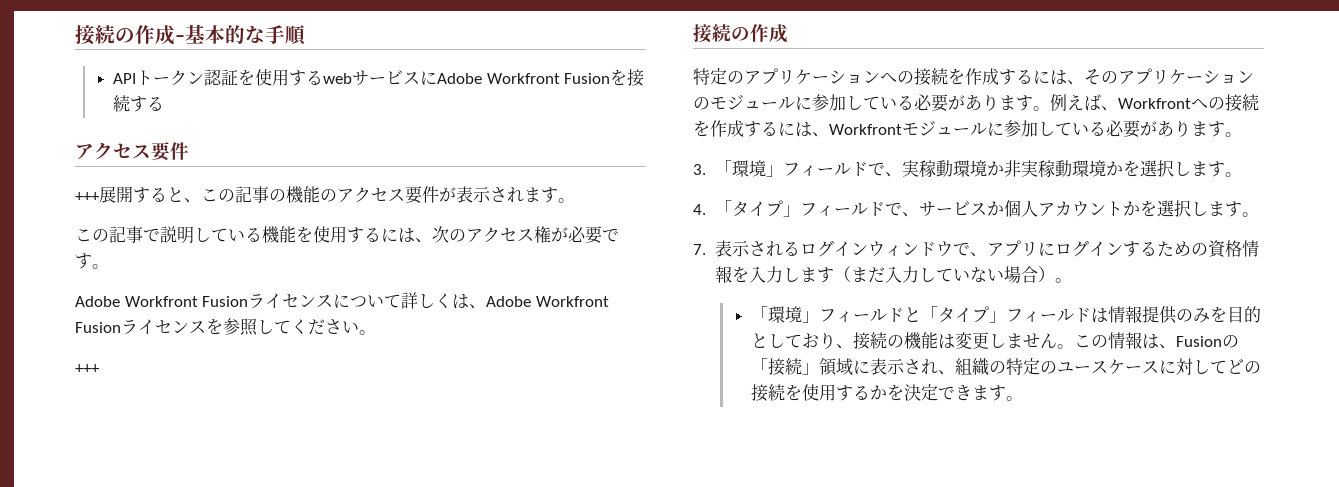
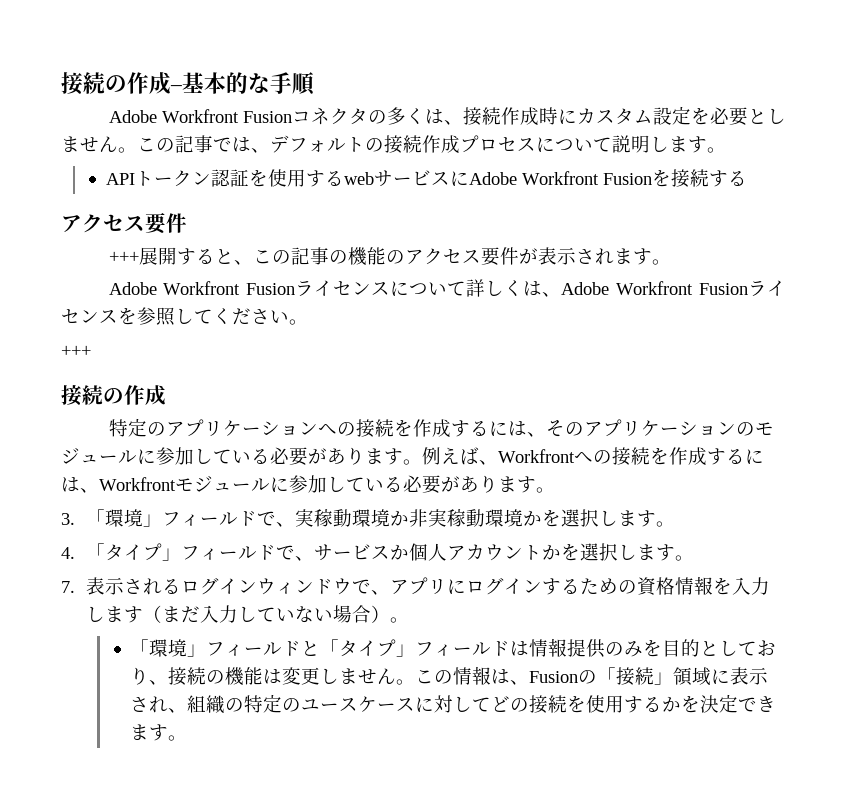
(306, 35) none -> [108,106,786,126] [61,135,726,154] // Adobe Workfront Fusionコネクタの多くは、接続作成時にカスタム設定を必要としません。この記事では、デフォルトの接続作成プロセスについて説明します。
[75,226,619,244] [75,253,109,269] // この記事で説明している機能を使用するには、次のアクセス権が必要です。 -> (671, 262) none

